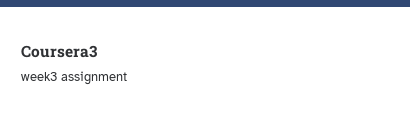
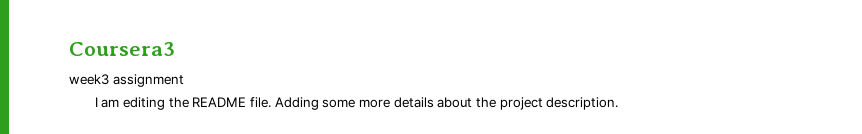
(127, 78) none -> [94,97,619,110] // I am editing the README file. Adding some more details about the project description.

